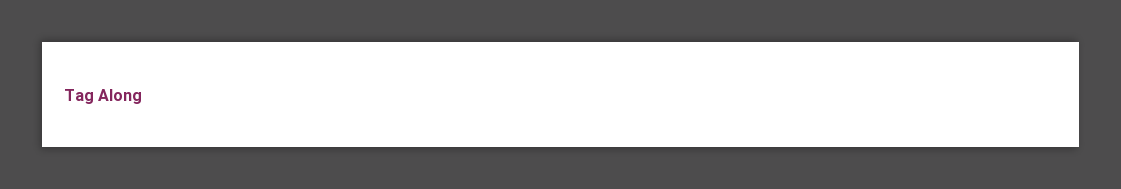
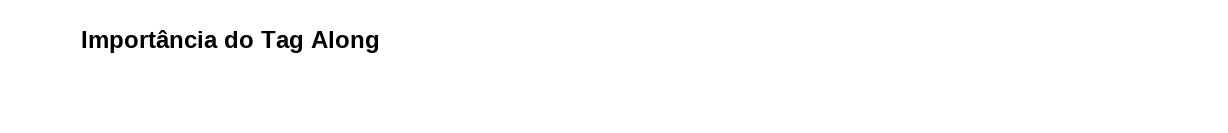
(64, 96) none -> [81,30,254,53] Importância do

